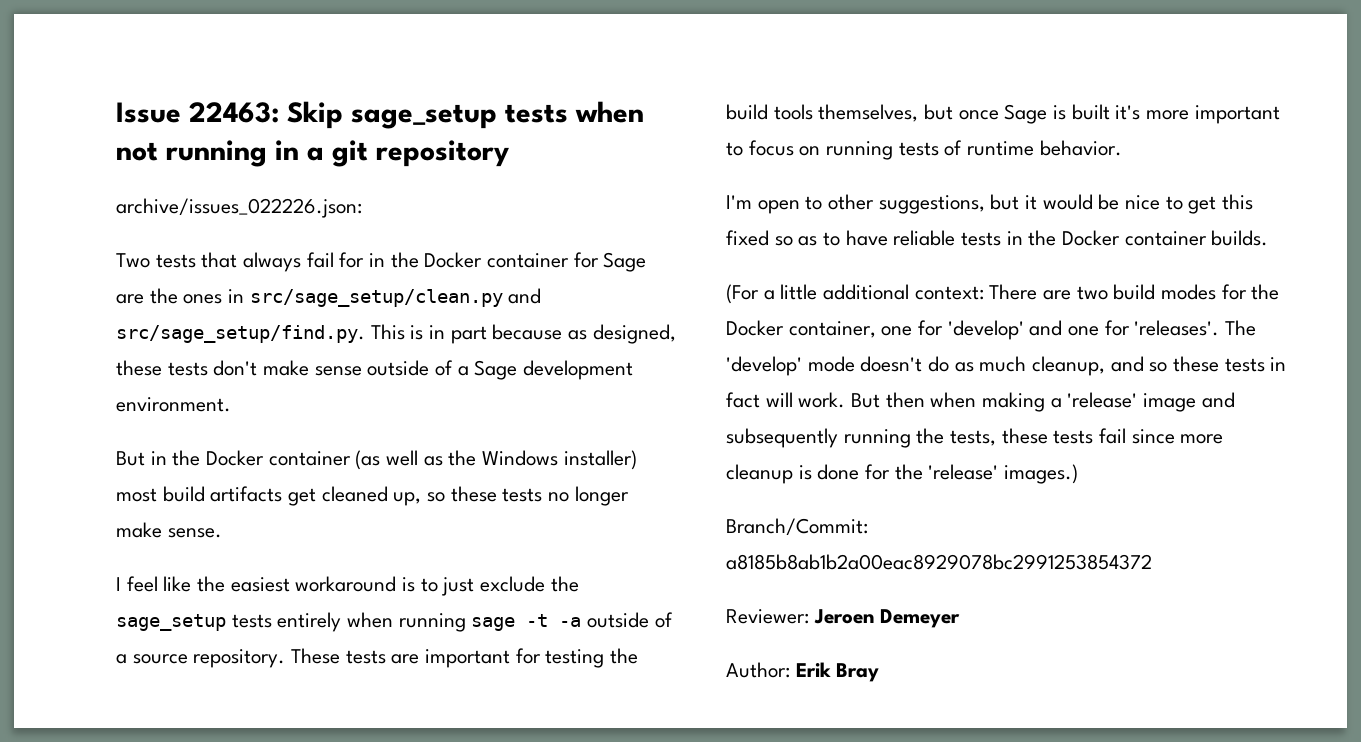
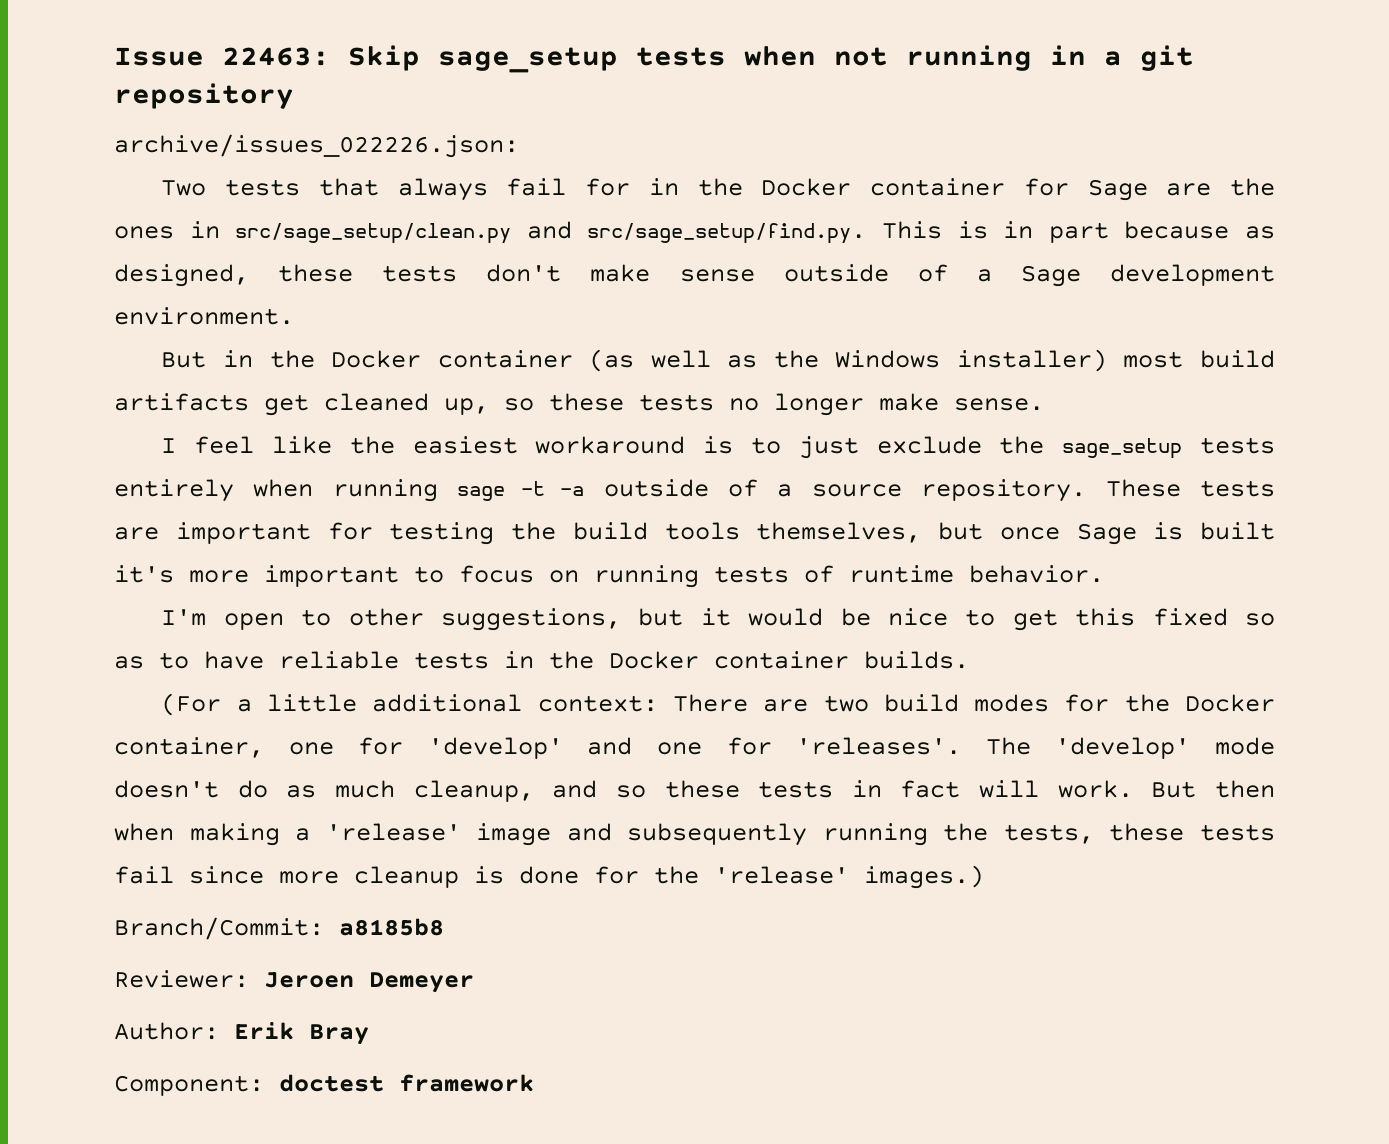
[726,554,1152,570] a8185b8ab1b2a00eac8929078bc2991253854372 -> [339,918,444,936] a8185b8
(880, 672) none -> [114,1074,534,1096] // Component: doctest framework

